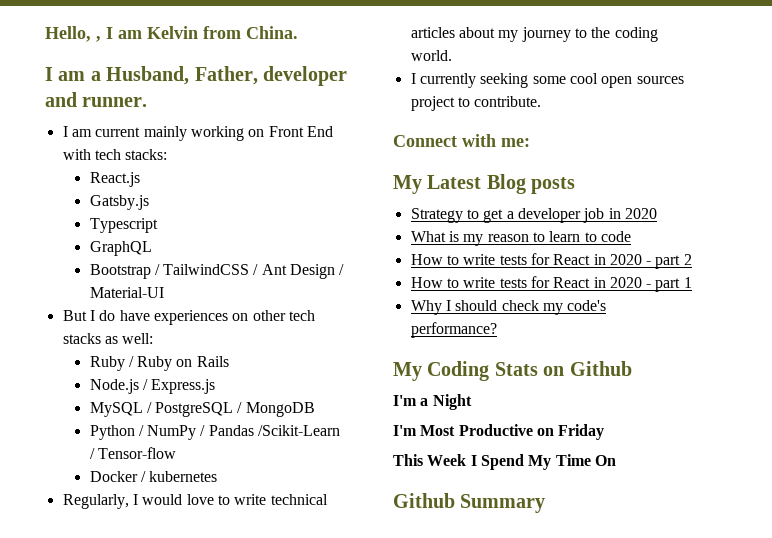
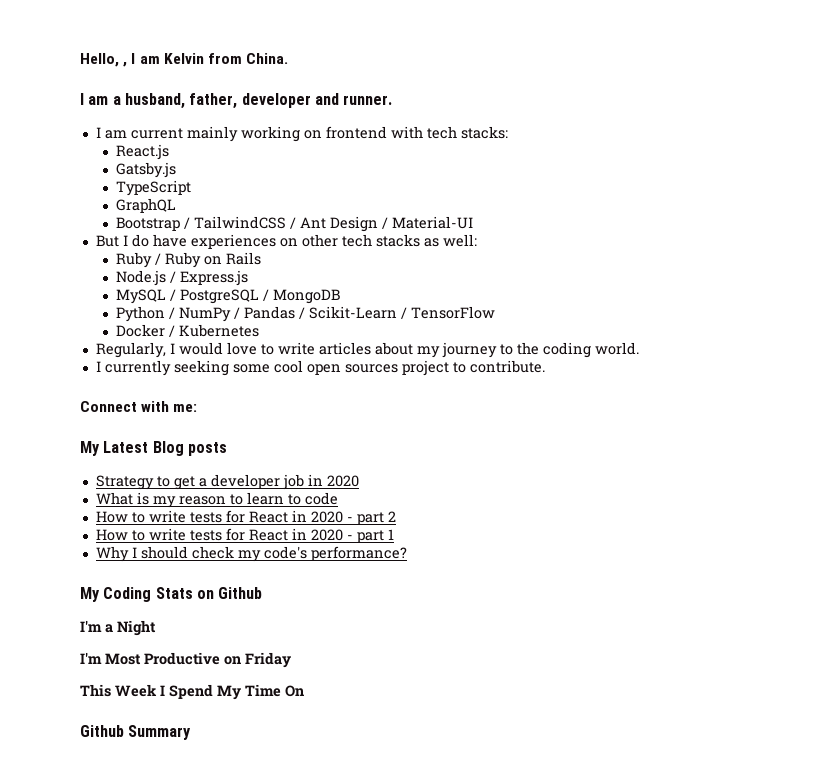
[106,66,258,85] Husband, Father, -> [124,93,238,109] husband, father,
[268,126,333,137] Front End -> [325,126,387,139] frontend
[89,218,158,233] Typescript -> [115,180,191,196] TypeScript
[258,425,341,436] [89,447,176,459] /Scikit-Learn / Tensor-flow -> [298,306,495,319] / Scikit-Learn / TensorFlow
[149,471,218,482] kubernetes -> [178,324,259,337] Kubernetes
[270,494,328,505] technical -> (315, 348) none

